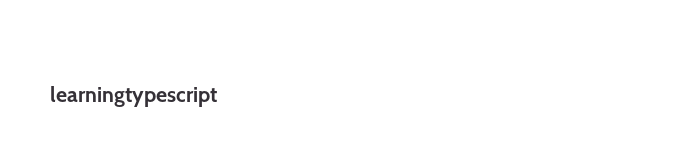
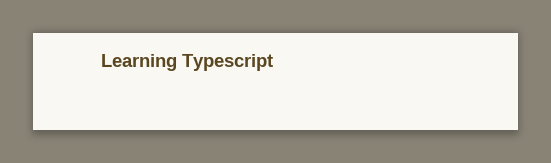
[50,86,217,107] learningtypescript -> [101,54,273,71] Learning Typescript

